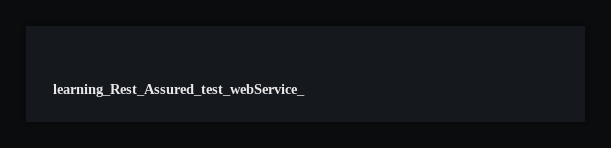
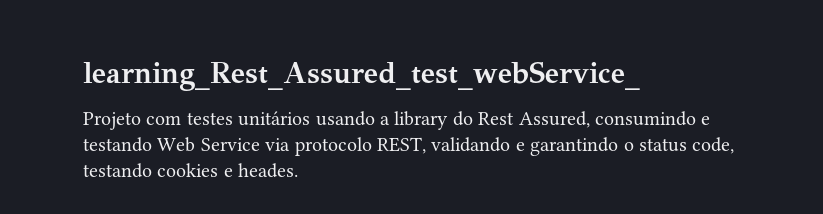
(305, 90) none -> [83,111,711,130] [83,137,735,156] [83,163,299,178] // Projeto com testes unitários usando a library do Rest Assured, consumindo e testando Web Service via protocolo REST, validando e garantindo o status code, testando cookies e heades.

